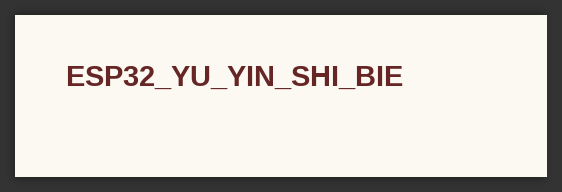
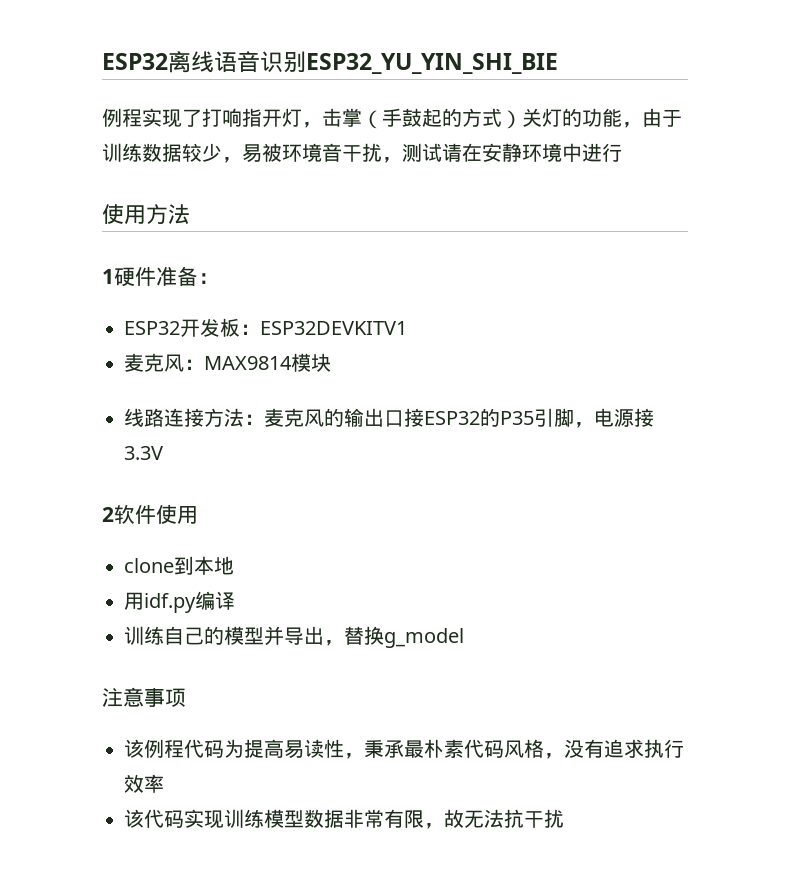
[66,66,403,90] ESP32_YU_YIN_SHI_BIE -> [102,51,558,74] [102,108,682,129] [102,143,622,163] [102,204,190,224] [102,266,219,287] [124,318,407,337] [124,353,331,372] [124,408,654,428] [124,446,163,460] [102,504,198,524] [124,556,234,575] [124,591,235,613] [124,626,464,648] [102,687,186,707] [124,739,684,759] [124,774,164,793] [124,809,564,829] ESP32离线语音识别ESP32_YU_YIN_SHI_BIE // 例程实现了打响指开灯，击掌（手鼓起的方式）关灯的功能，由于训练数据较少，易被环境音干扰，测试请在安静环境中进行 // 使用方法 // 1硬件准备： // ESP32开发板：ESP32DEVKITV1 // 麦克风：MAX9814模块 // 线路连接方法：麦克风的输出口接ESP32的P35引脚，电源接3.3V // 2软件使用 // clone到本地 // 用idf.py编译 // 训练自己的模型并导出，替换g_model // 注意事项 // 该例程代码为提高易读性，秉承最朴素代码风格，没有追求执行效率 // 该代码实现训练模型数据非常有限，故无法抗干扰

